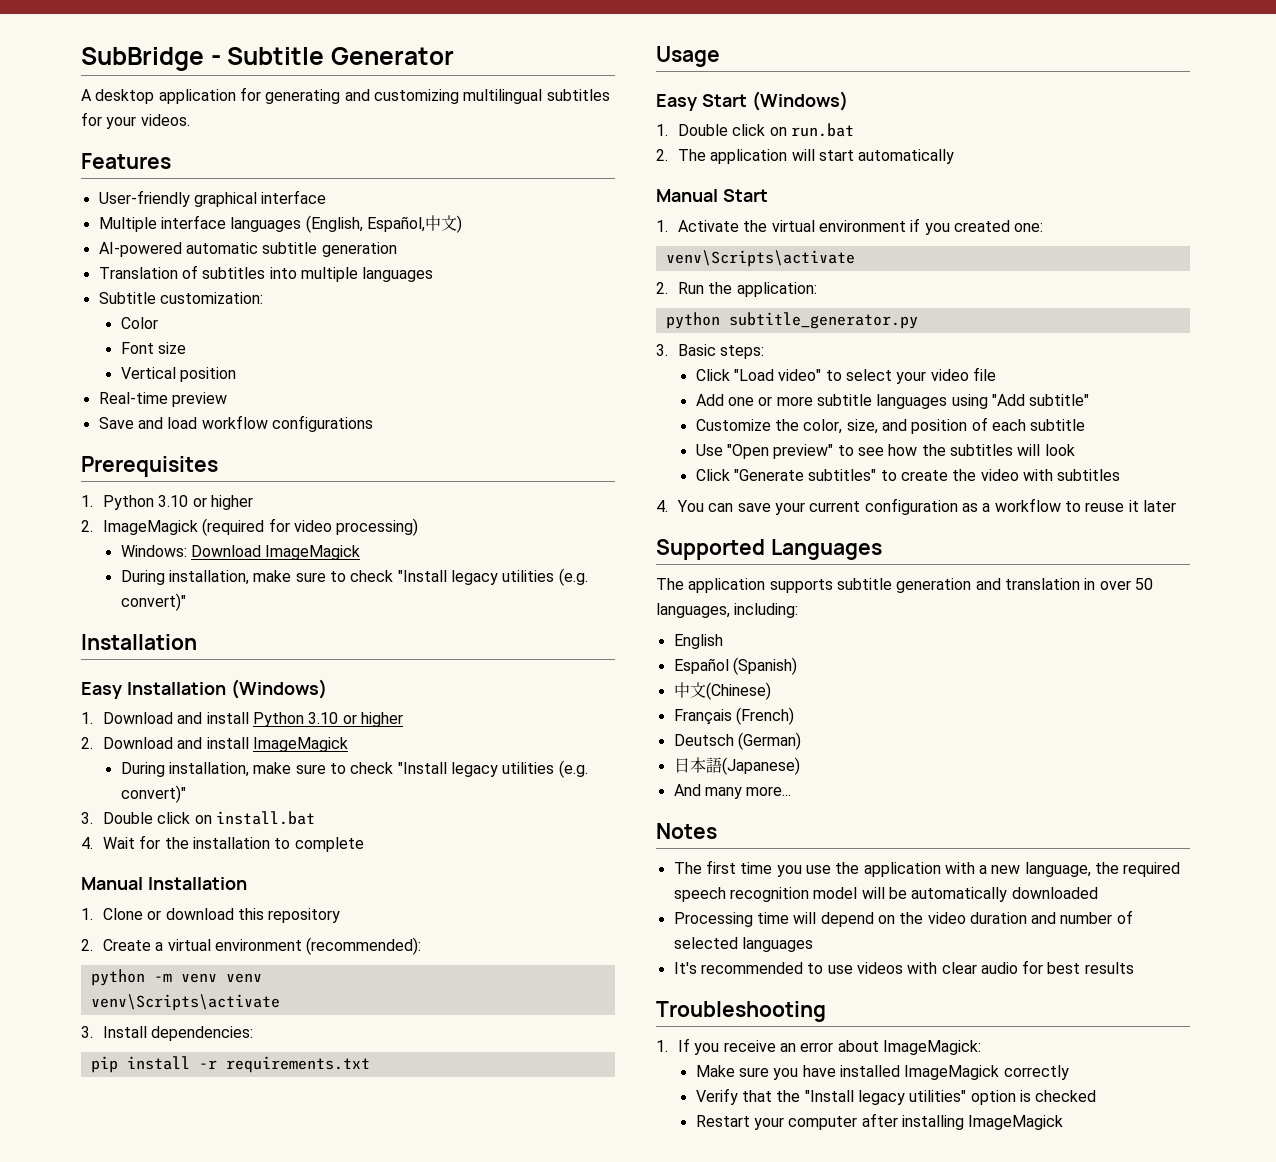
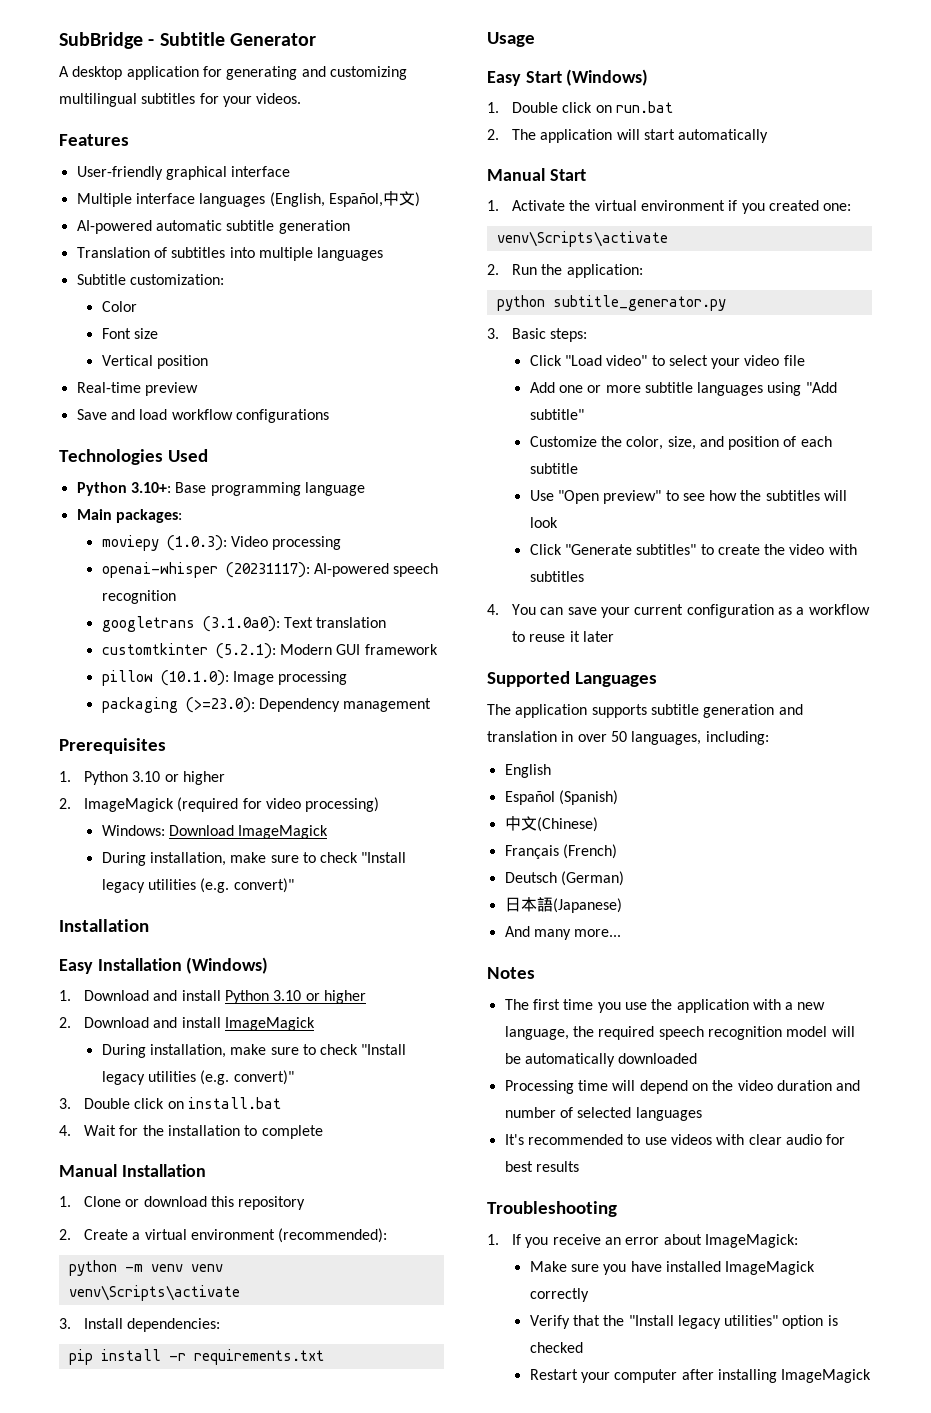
(373, 423) none -> [59,449,208,465] [76,482,365,496] [76,509,182,523] [101,535,342,551] [101,562,439,578] [101,590,176,604] [101,616,387,632] [101,643,438,659] [101,670,348,686] [101,697,432,713] // Technologies Used // Python 3.10+: Base programming language // Main packages: // moviepy (1.0.3): Video processing // openai-whisper (20231117): AI-powered speech recognition // googletrans (3.1.0a0): Text translation // customtkinter (5.2.1): Modern GUI framework // pillow (10.1.0): Image processing // packaging (>=23.0): Dependency management

